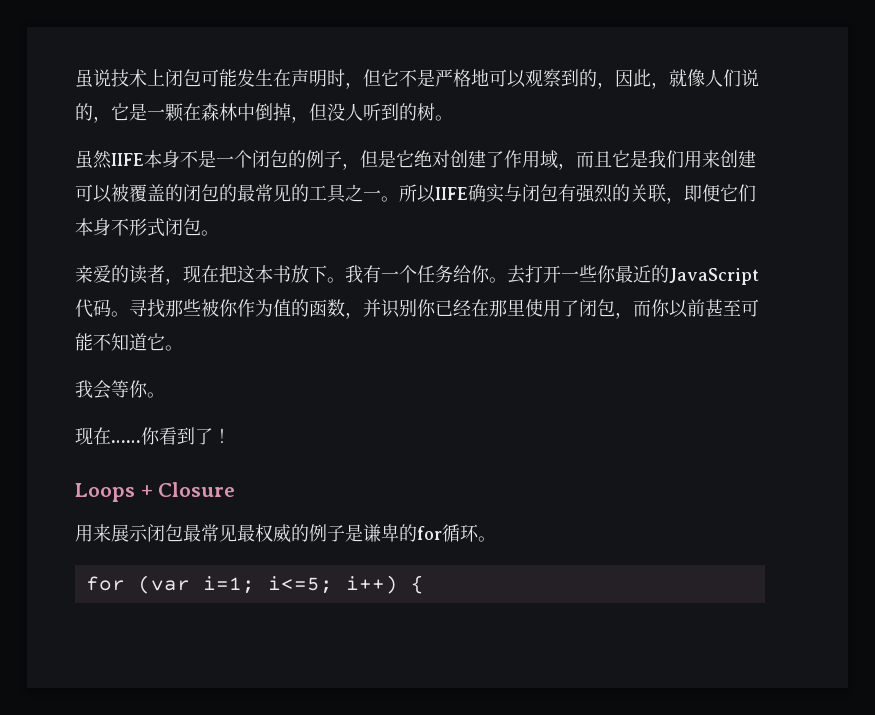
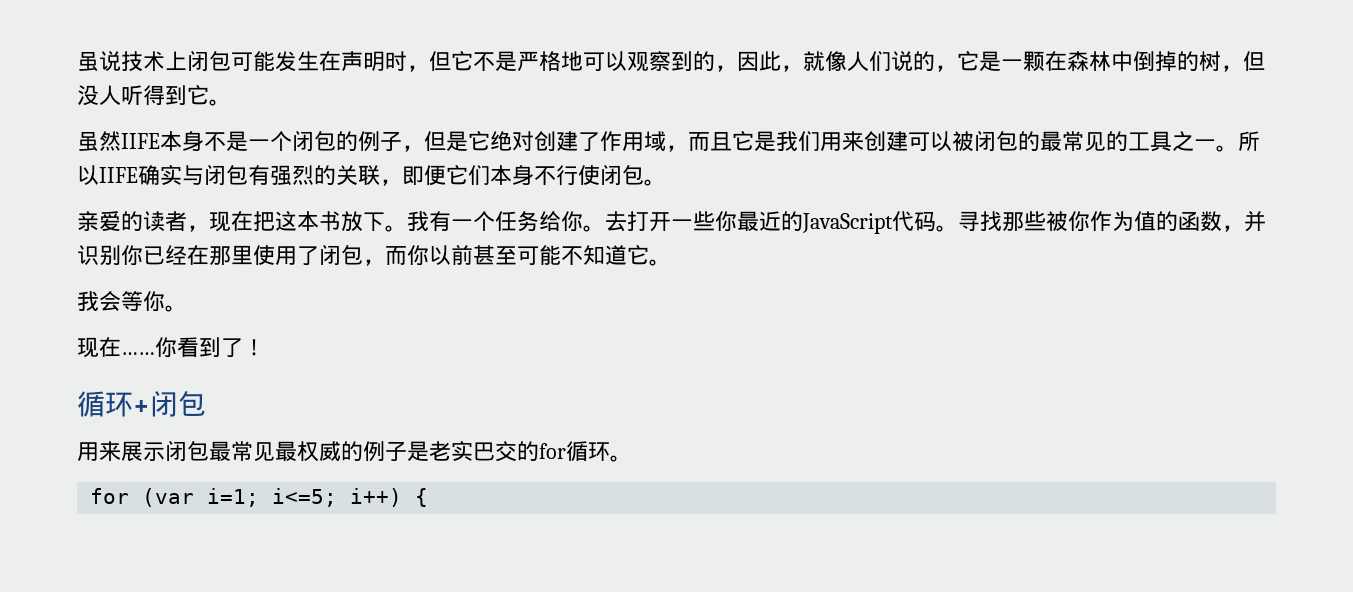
(291, 112) none -> [1177,51,1221,71] 的树
[381,103,435,121] 到的树 -> [143,85,209,106] 得到它
[129,184,183,202] 覆盖的 -> (974, 141) none
[129,218,165,237] 形式 -> [556,165,600,186] 行使
[75,482,236,502] Loops + Closure -> [77,391,206,417] 循环+闭包
[363,524,399,542] 谦卑 -> [429,441,517,462] 老实巴交

